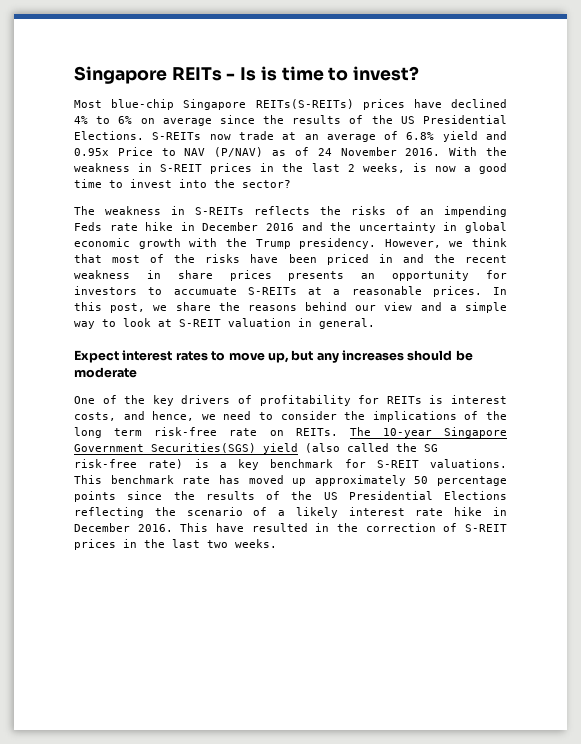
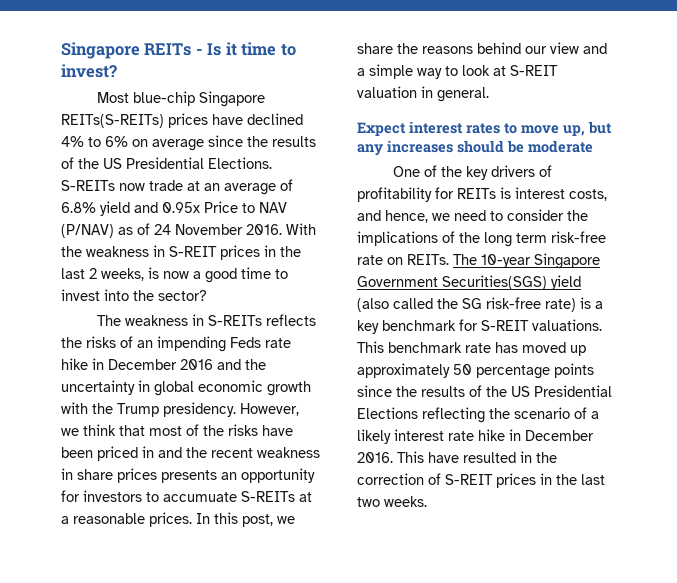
[260,66,277,81] is -> [225,42,237,56] it

